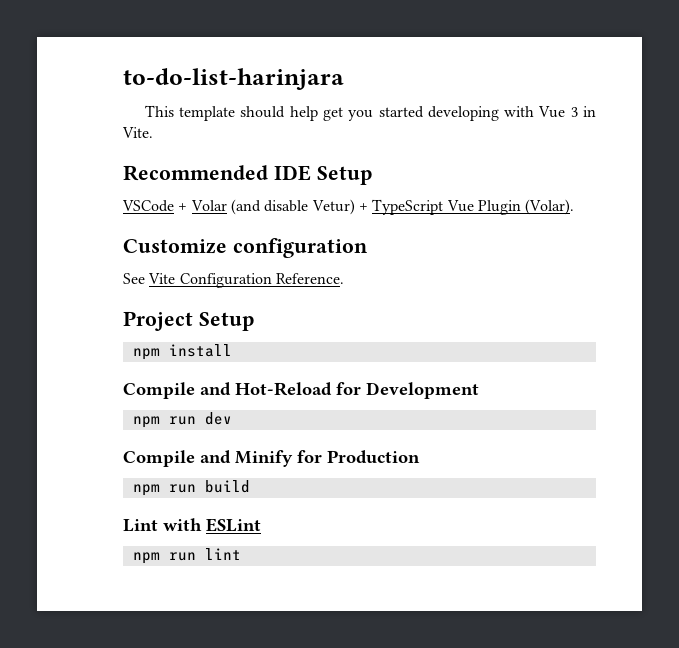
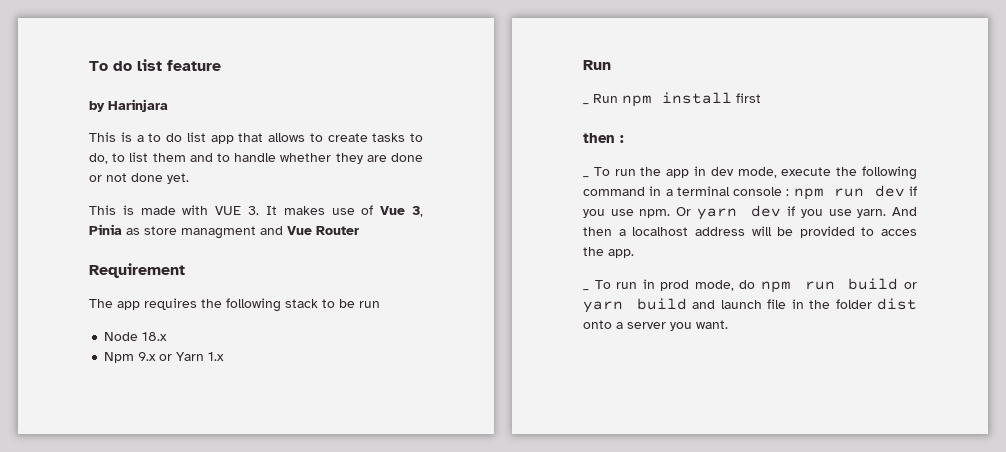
[123,68,344,90] [144,105,596,121] [122,127,153,138] [123,165,372,185] [122,199,575,215] [123,238,368,258] [123,273,344,288] [123,311,254,331] [132,344,232,360] [123,382,479,399] [132,412,232,428] [123,450,420,467] [132,480,250,496] [123,518,261,532] [132,548,241,564] to-do-list-harinjara // This template should help get you started developing with Vue 3 in Vite. // Recommended IDE Setup // VSCode + Volar (and disable Vetur) + TypeScript Vue Plugin (Volar). // Customize configuration // See Vite Configuration Reference. // Project Setup // npm install // Compile and Hot-Reload for Development // npm run dev // Compile and Minify for Production // npm run build // Lint with ESLint // npm run lint -> [89,59,221,71] [89,99,168,112] [89,132,423,144] [89,152,423,164] [89,173,189,184] [89,205,423,217] [89,224,359,239] [89,263,185,278] [89,298,380,312] [104,332,168,341] [104,352,225,363] [583,60,611,70] [583,103,589,105] [593,92,761,107] [583,133,624,143] [583,176,589,178] [593,166,917,180] [583,185,917,200] [583,205,917,220] [583,226,917,238] [583,247,634,258] [583,289,589,291] [594,278,917,293] [583,298,917,313] [583,320,728,331] To do list feature // by Harinjara // This is a to do list app that allows to create tasks to do, to list them and to handle whether they are done or not done yet. // This is made with VUE 3. It makes use of Vue 3, Pinia as store managment and Vue Router // Requirement // The app requires the following stack to be run // Node 18.x // Npm 9.x or Yarn 1.x // Run // _ Run npm install first // then : // _ To run the app in dev mode, execute the following command in a terminal console : npm run dev if you use npm. Or yarn dev if you use yarn. And then a localhost address will be provided to acces the app. // _ To run in prod mode, do npm run build or yarn build and launch file in the folder dist onto a server you want.

